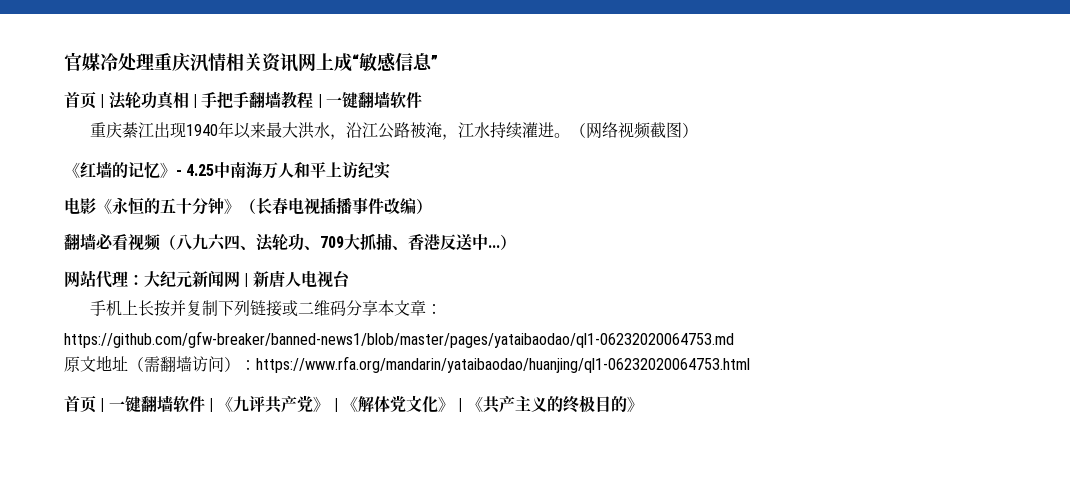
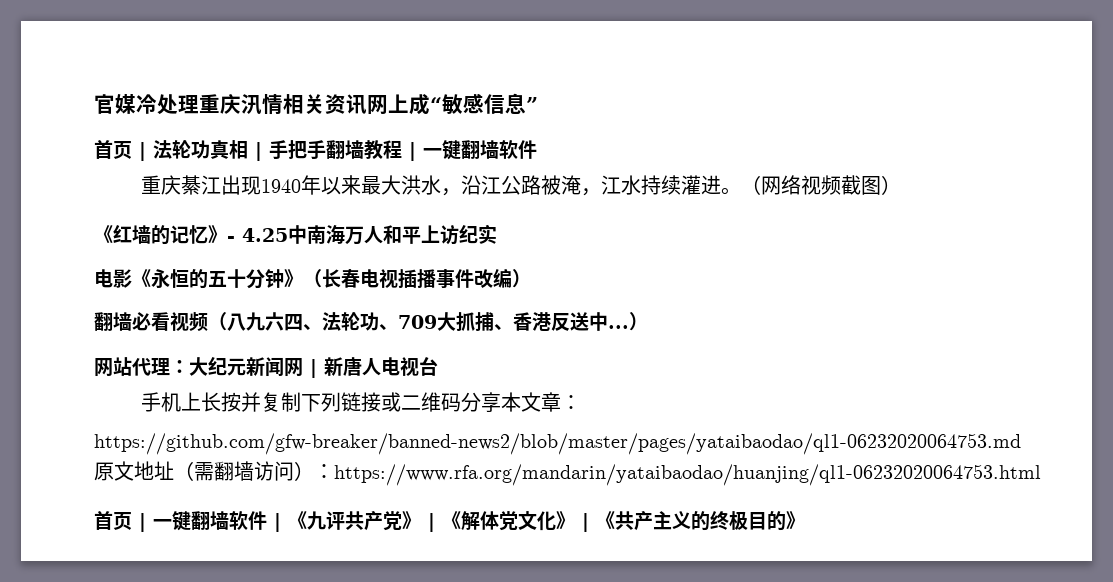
[64,331,734,348] https://github.com/gfw-breaker/banned-news1/blob/master/pages/yataibaodao/ql1-06232020064753.md -> [94,433,1021,455] https://github.com/gfw-breaker/banned-news2/blob/master/pages/yataibaodao/ql1-06232020064753.md

